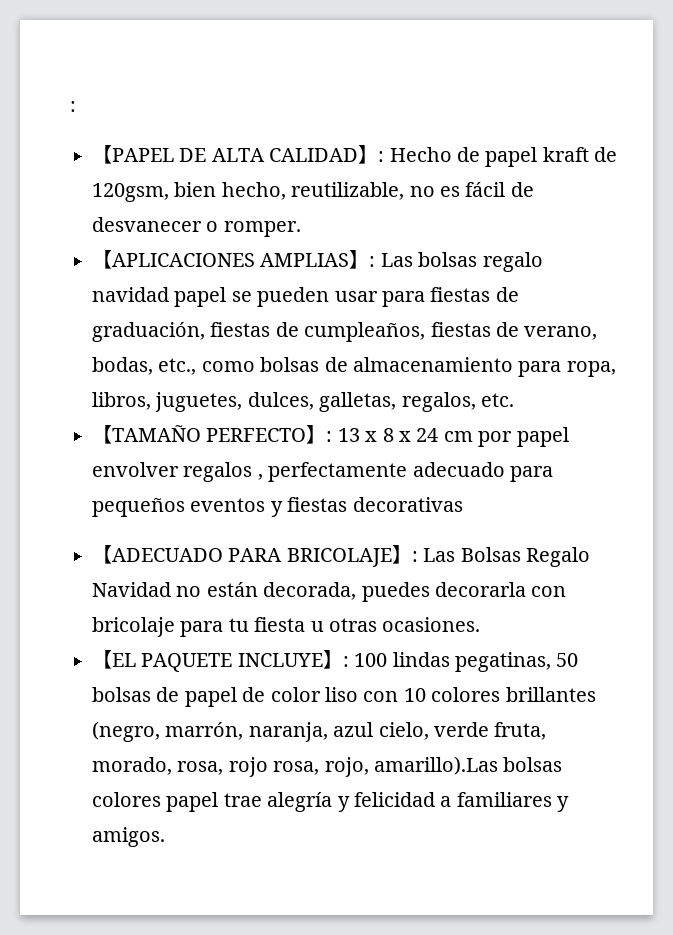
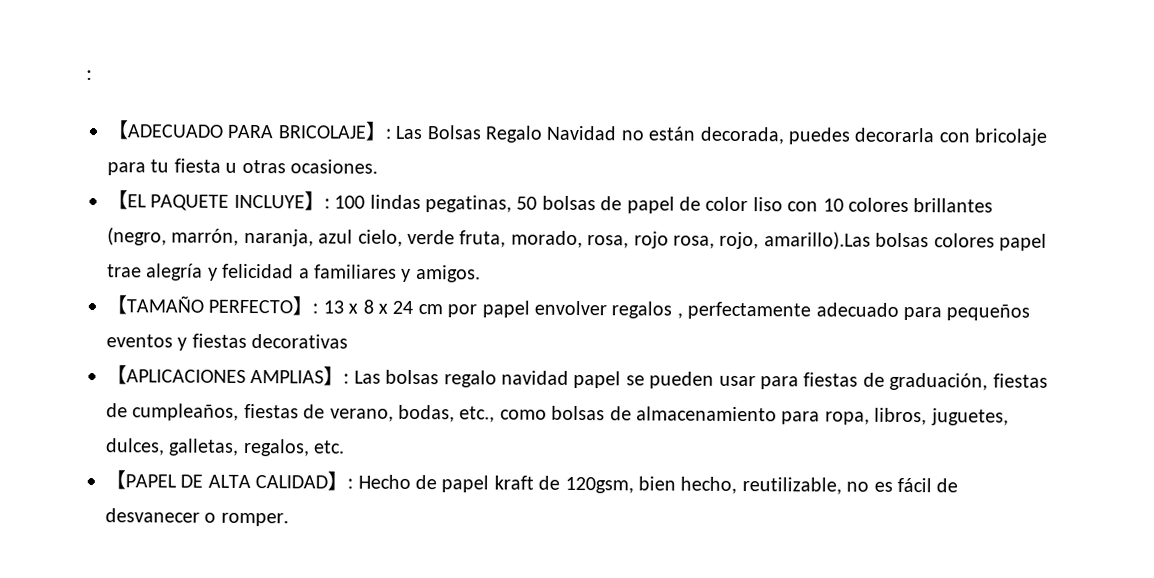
[70,101,76,112] [92,145,618,167] [92,182,534,202] [92,217,301,237] [92,250,543,272] [92,287,519,307] [92,322,598,342] [92,357,616,377] [92,392,514,412] [92,425,569,447] [92,462,553,482] [92,497,463,517] : // 【PAPEL DE ALTA CALIDAD】: Hecho de papel kraft de 120gsm, bien hecho, reutilizable, no es fácil de desvanecer o romper. // 【APLICACIONES AMPLIAS】: Las bolsas regalo navidad papel se pueden usar para fiestas de graduación, fiestas de cumpleaños, fiestas de verano, bodas, etc., como bolsas de almacenamiento para ropa, libros, juguetes, dulces, galletas, regalos, etc. // 【TAMAÑO PERFECTO】: 13 x 8 x 24 cm por papel envolver regalos , perfectamente adecuado para pequeños eventos y fiestas decorativas -> [86,69,92,81] :
(165, 837) none -> [106,295,1031,321] [106,333,349,351] [106,365,1048,391] [106,403,1009,426] [105,438,346,457] [105,470,959,495] [105,508,289,527] // 【TAMAÑO PERFECTO】: 13 x 8 x 24 cm por papel envolver regalos , perfectamente adecuado para pequeños eventos y fiestas decorativas // 【APLICACIONES AMPLIAS】: Las bolsas regalo navidad papel se pueden usar para fiestas de graduación, fiestas de cumpleaños, fiestas de verano, bodas, etc., como bolsas de almacenamiento para ropa, libros, juguetes, dulces, galletas, regalos, etc. // 【PAPEL DE ALTA CALIDAD】: Hecho de papel kraft de 120gsm, bien hecho, reutilizable, no es fácil de desvanecer o romper.

